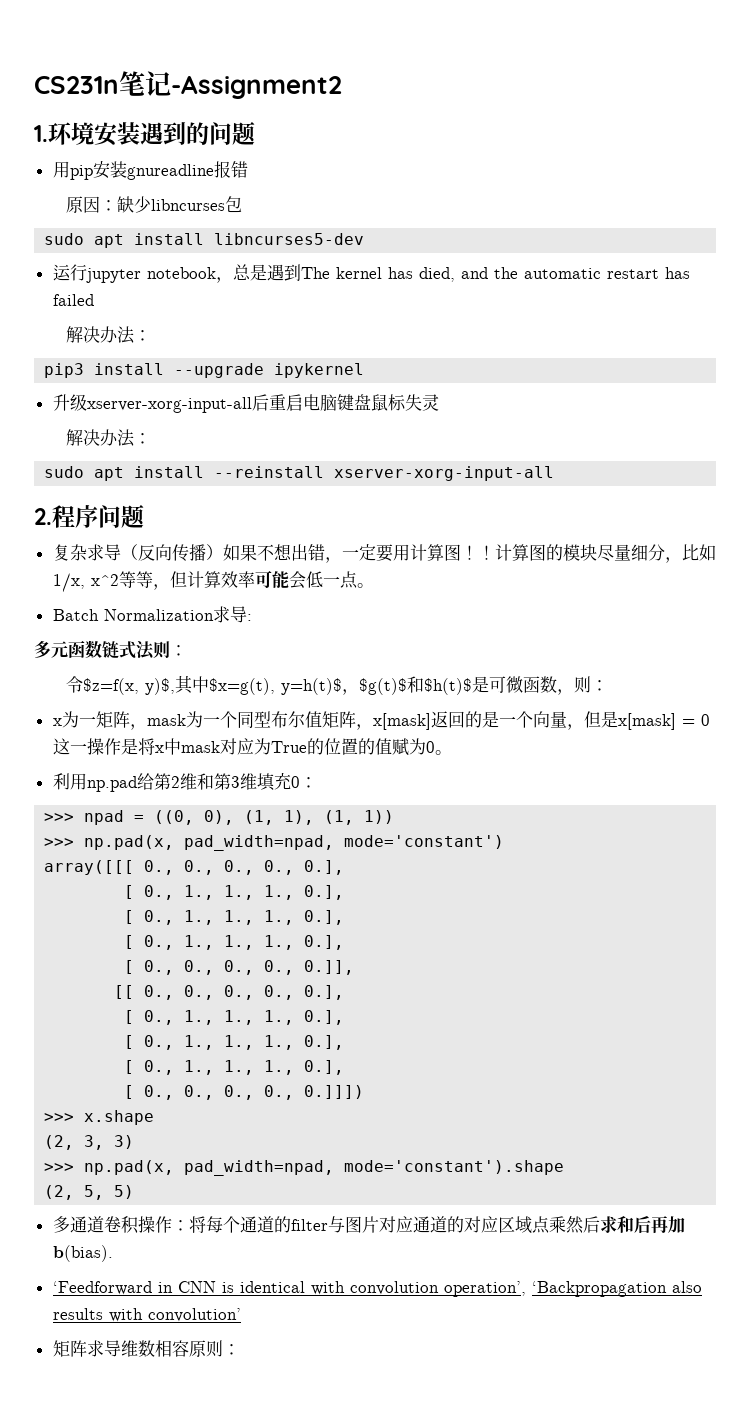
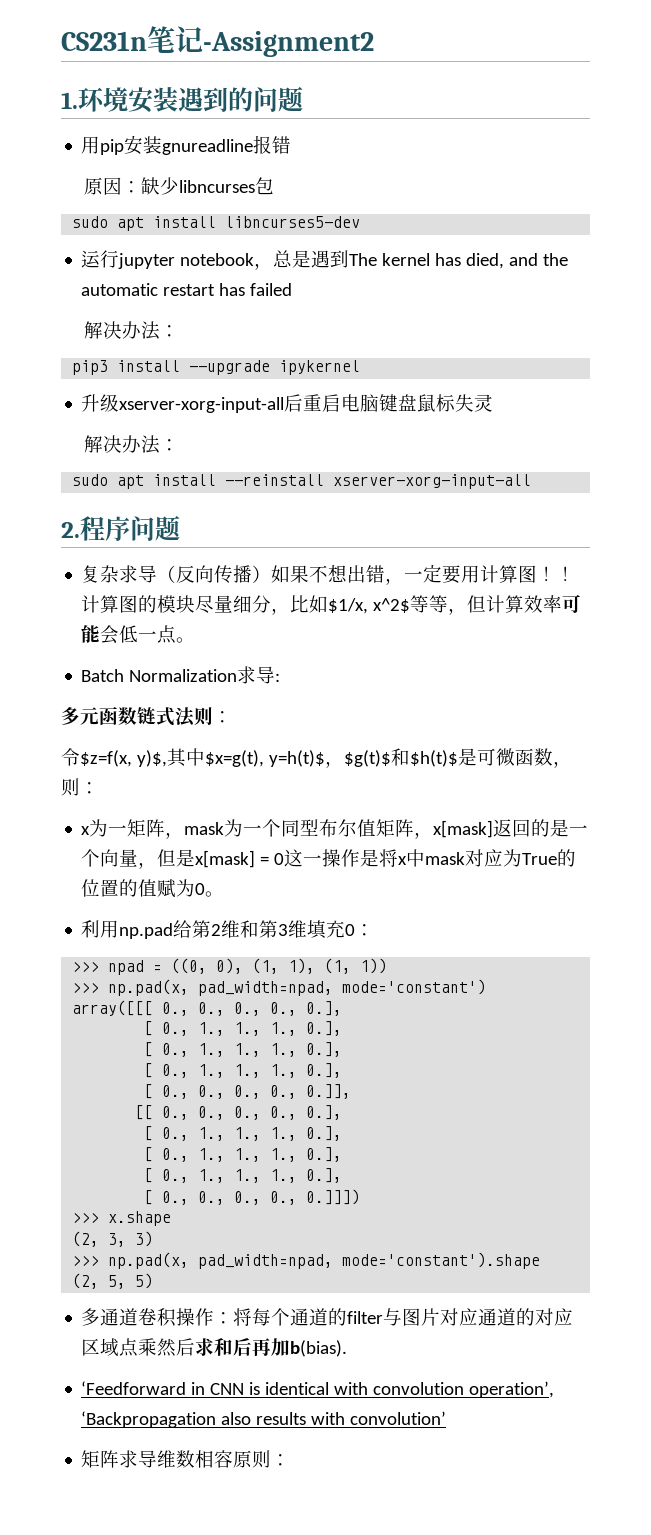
[52,573,119,592] 1/x, x^2 -> [328,598,411,614] $1/x, x^2$

